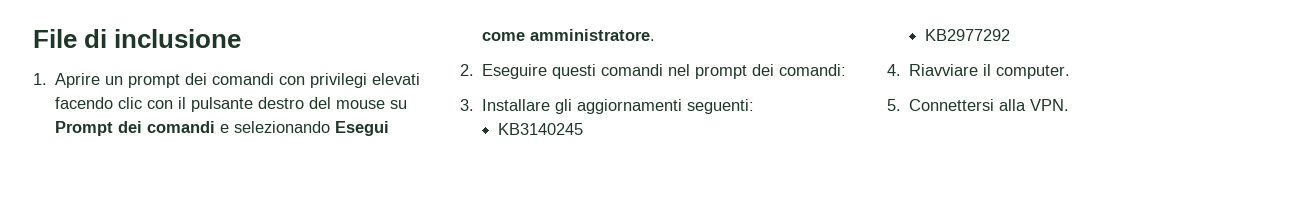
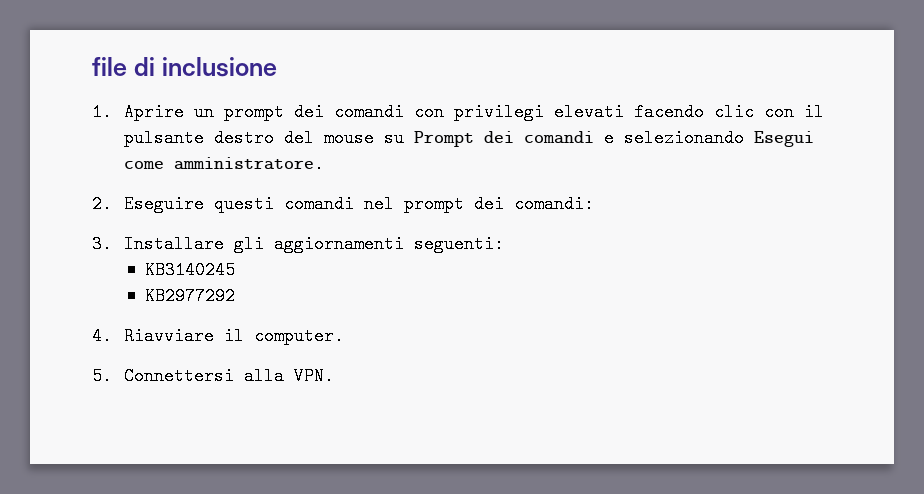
[33,29,77,48] File -> [92,57,127,76] file

